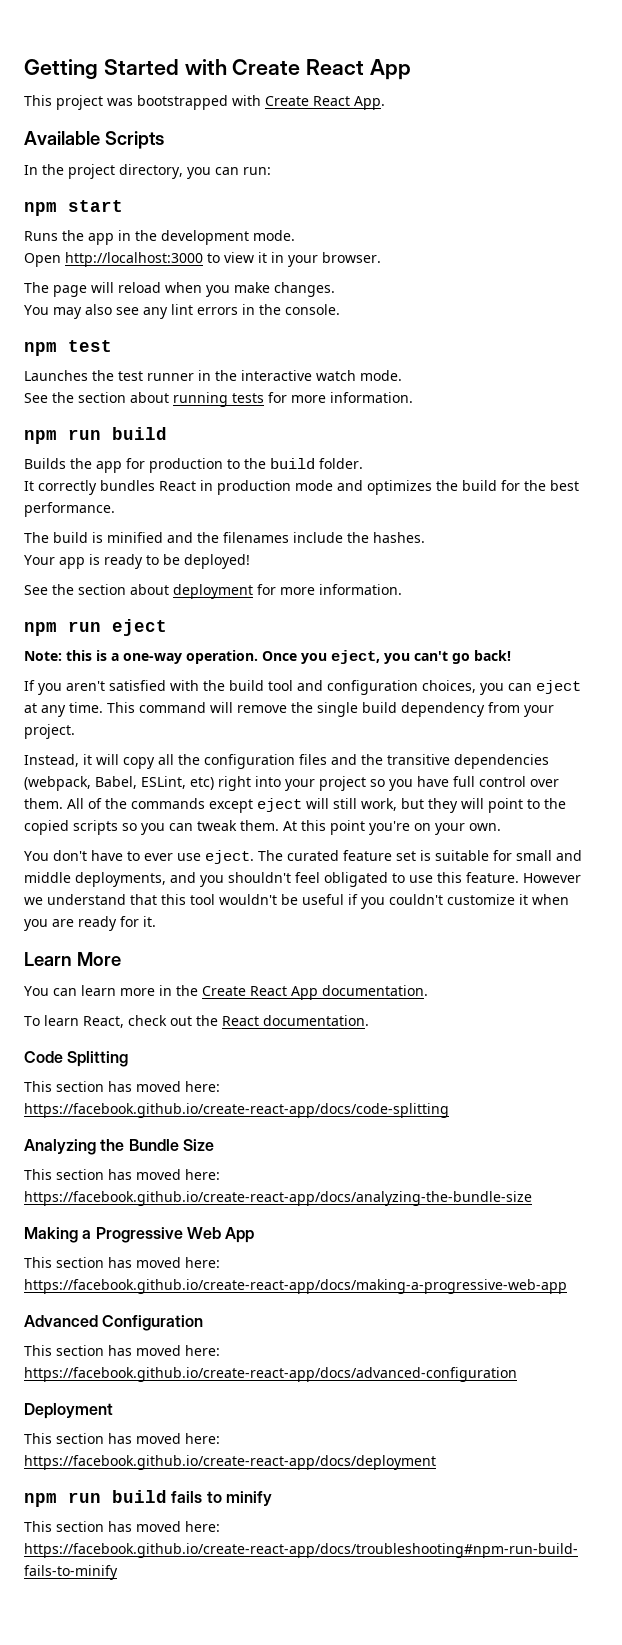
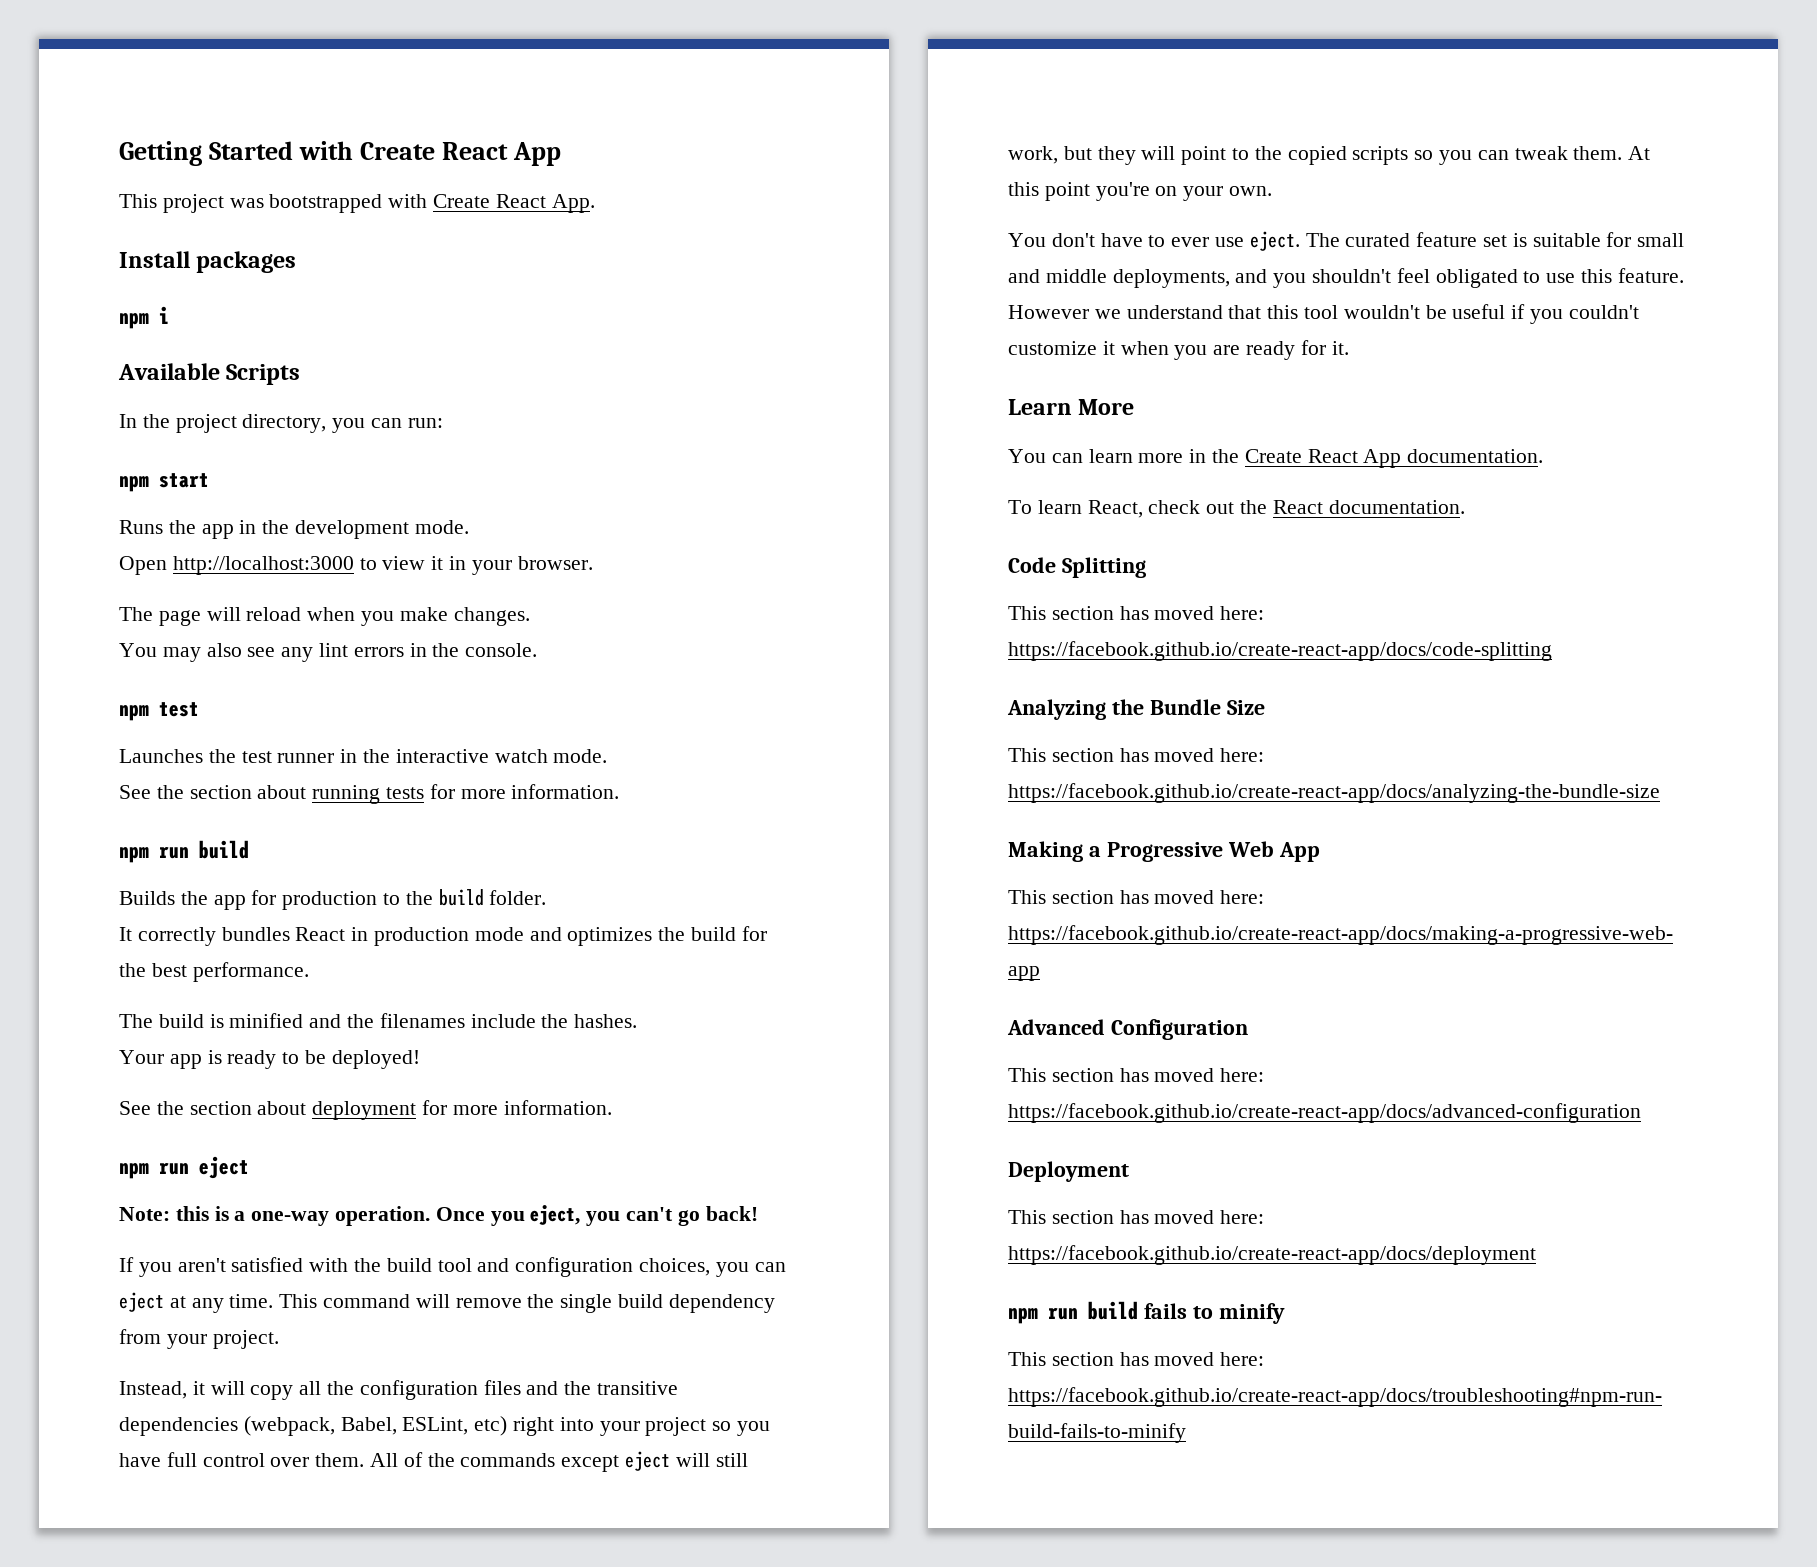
(385, 103) none -> [119,251,297,273] [119,306,169,329] // Install packages // npm i

